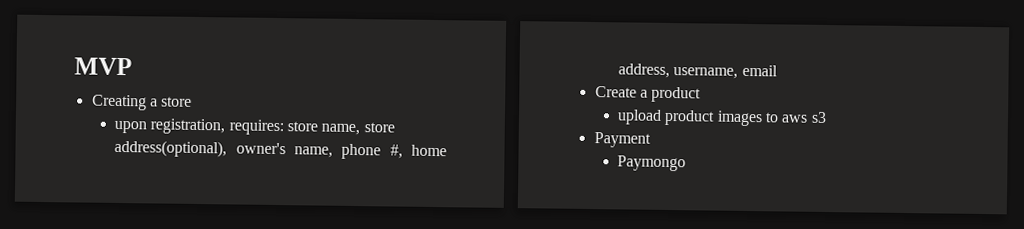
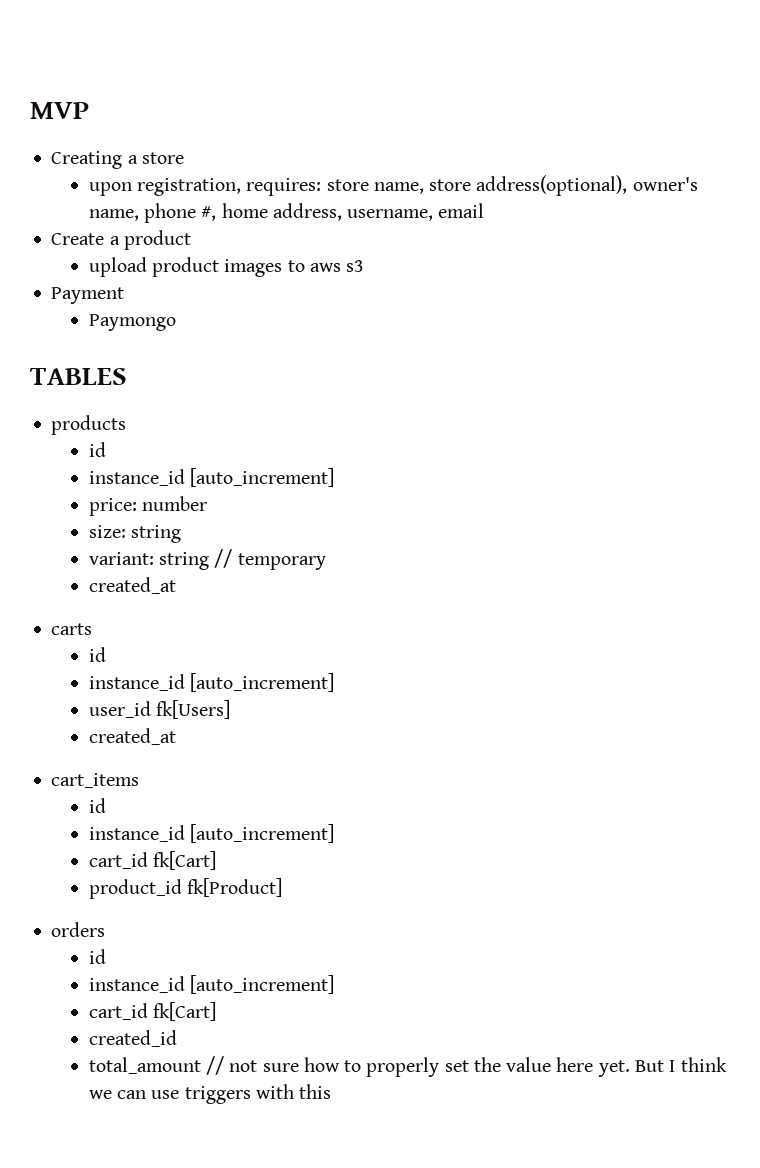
(687, 163) none -> [30,368,127,385] [51,415,127,435] [88,442,106,457] [88,468,335,487] [88,496,208,516] [88,525,182,543] [88,549,326,570] [88,577,176,594] [51,623,93,635] [88,647,106,662] [88,673,335,692] [88,700,231,719] [88,728,176,745] [51,773,140,788] [88,798,106,813] [88,824,335,843] [88,851,217,870] [88,878,283,899] [51,922,106,937] [88,949,106,964] [88,975,335,994] [88,1002,217,1021] [88,1030,177,1047] [88,1056,727,1077] [88,1084,332,1104] // TABLES // products // id // instance_id [auto_increment] // price: number // size: string // variant: string // temporary // created_at // carts // id // instance_id [auto_increment] // user_id fk[Users] // created_at // cart_items // id // instance_id [auto_increment] // cart_id fk[Cart] // product_id fk[Product] // orders // id // instance_id [auto_increment] // cart_id fk[Cart] // created_id // total_amount // not sure how to properly set the value here yet. But I think we can use triggers with this

